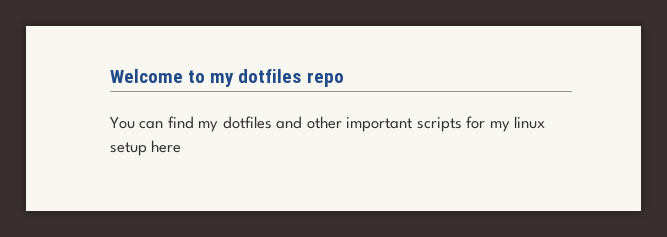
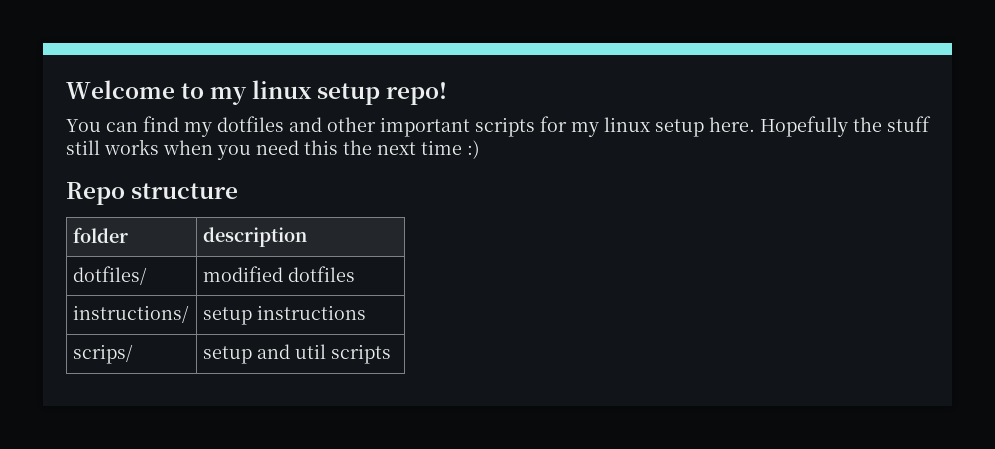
[238,69,344,87] dotfiles repo -> [252,80,448,105] linux setup repo!
[151,140,182,153] here -> [709,116,931,137] [66,139,480,160] [66,182,239,205] [73,227,129,243] [203,227,308,247] [73,266,148,285] [203,266,356,282] [73,305,190,323] [203,305,367,325] [73,344,134,364] [203,344,392,364] here. Hopefully the stuff still works when you need this the next time :) // Repo structure // folder | description // dotfiles/ | modified dotfiles // instructions/ | setup instructions // scrips/ | setup and util scripts

